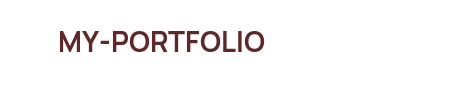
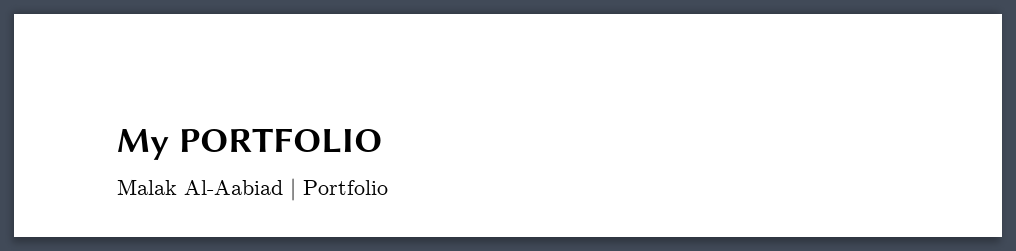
[58,31,265,52] MY-PORTFOLIO -> [117,128,382,160] [117,178,388,201] My PORTFOLIO // Malak Al-Aabiad | Portfolio

